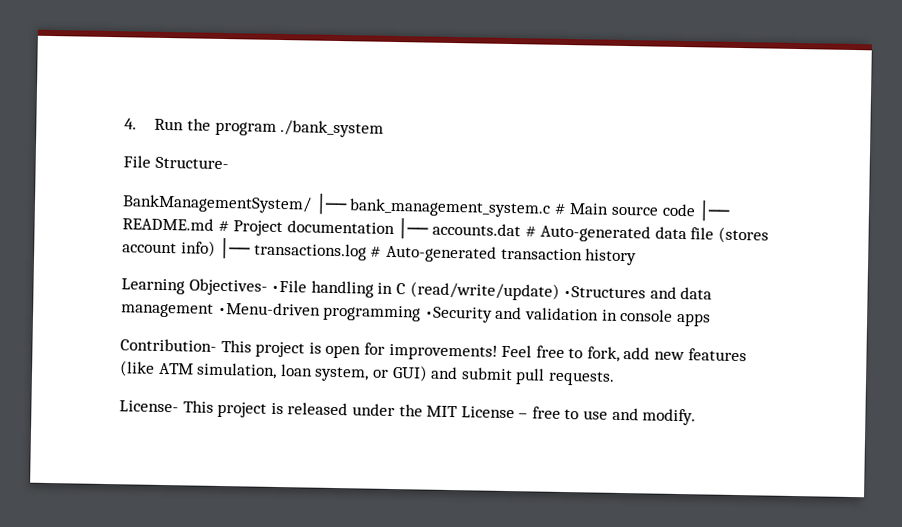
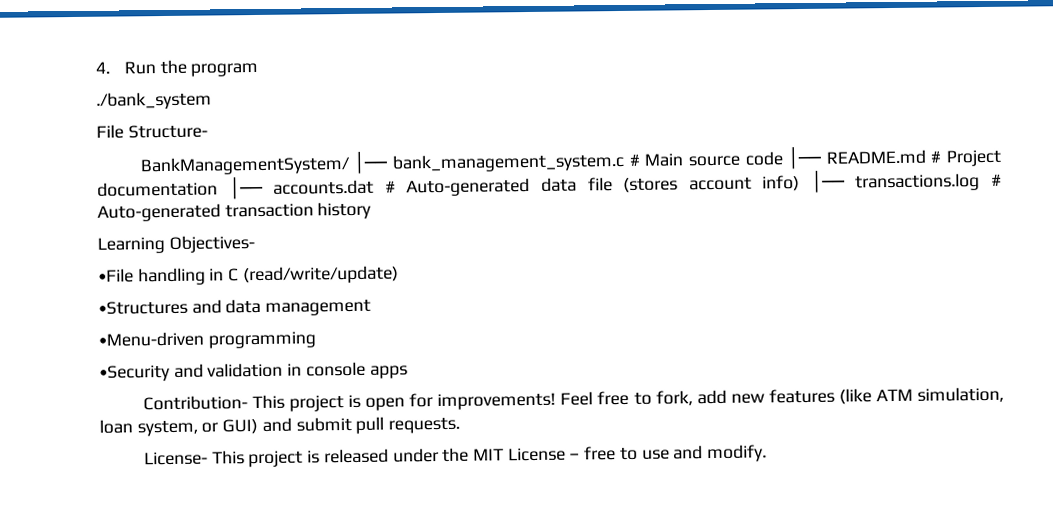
(277, 128) none -> (259, 69) //
(268, 287) none -> (255, 244) //
(560, 291) none -> (399, 275) //
(214, 310) none -> (372, 307) //
(422, 313) none -> (316, 340) //

